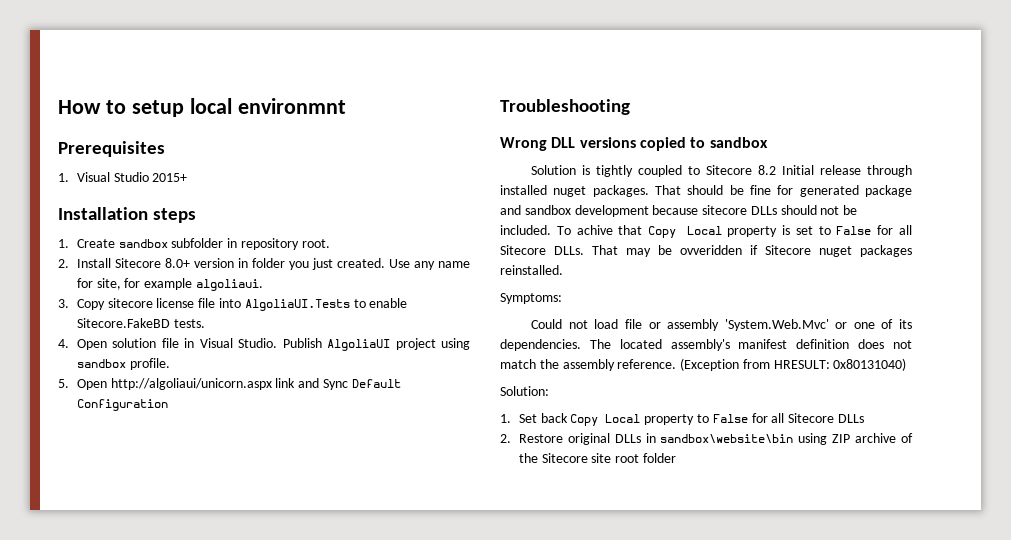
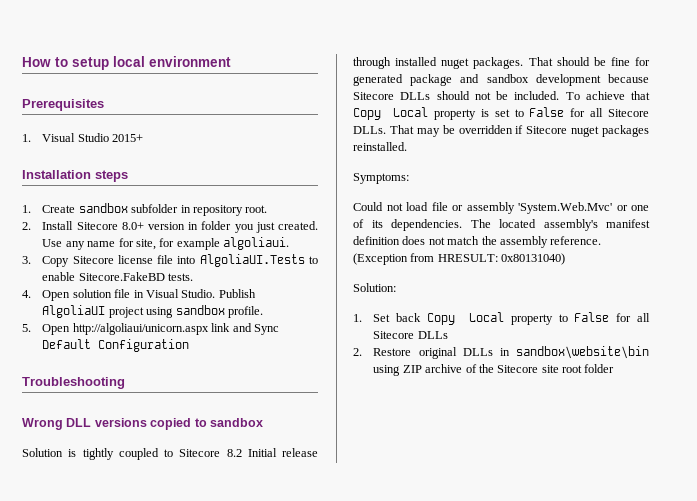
[237,98,346,114] environmnt -> [149,56,231,67] environment
[107,298,153,308] sitecore -> [72,256,114,264] Sitecore
[702,205,748,215] sitecore -> [353,92,394,100] Sitecore
[576,225,613,235] achive -> [585,91,625,100] achieve
[680,245,742,255] ovveridden -> [458,125,513,134] overridden

